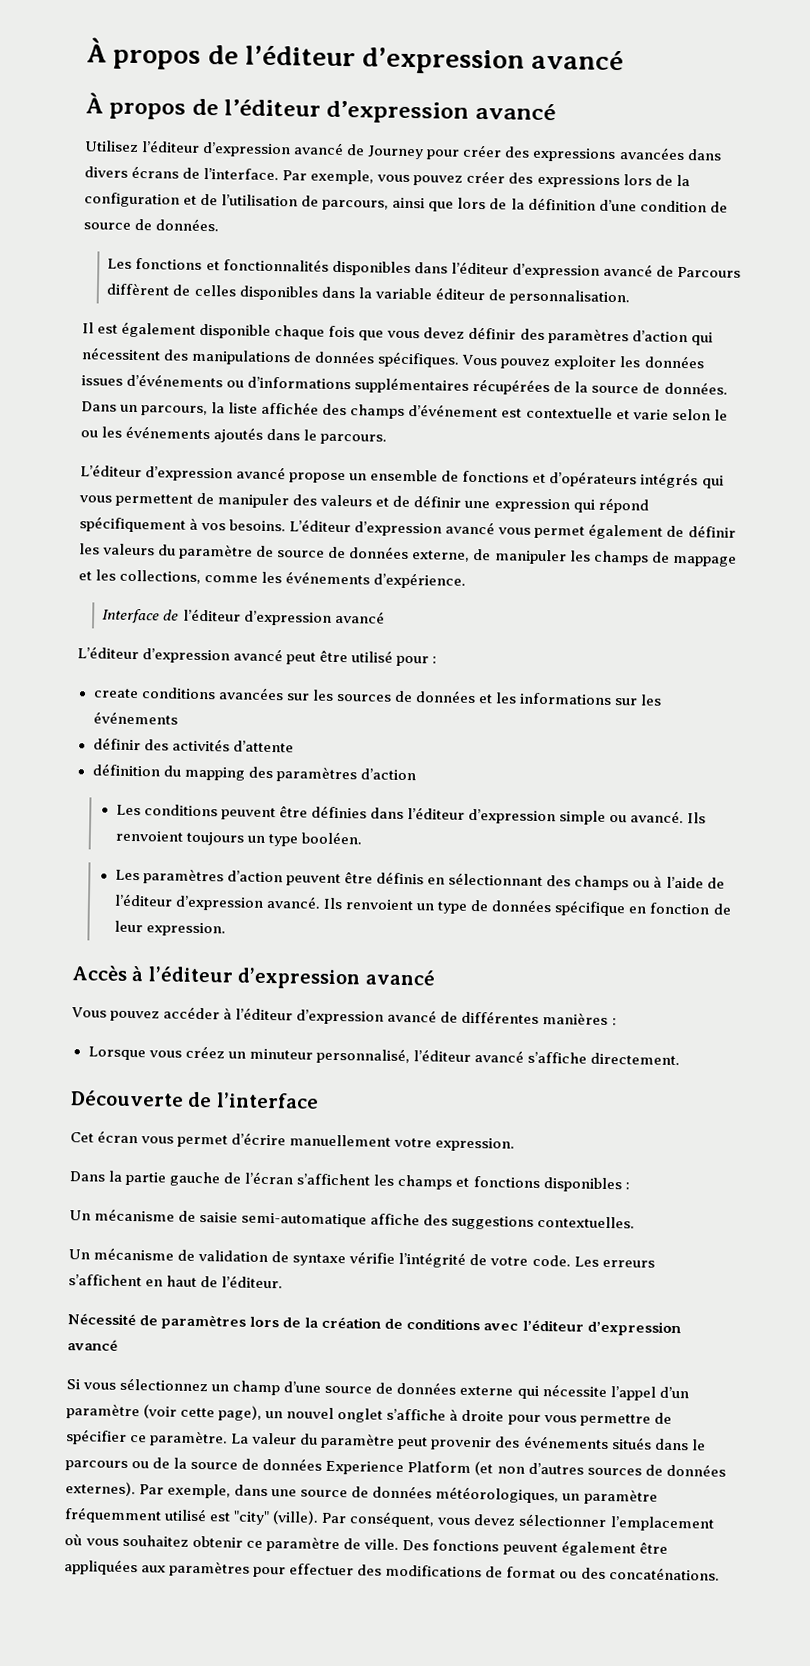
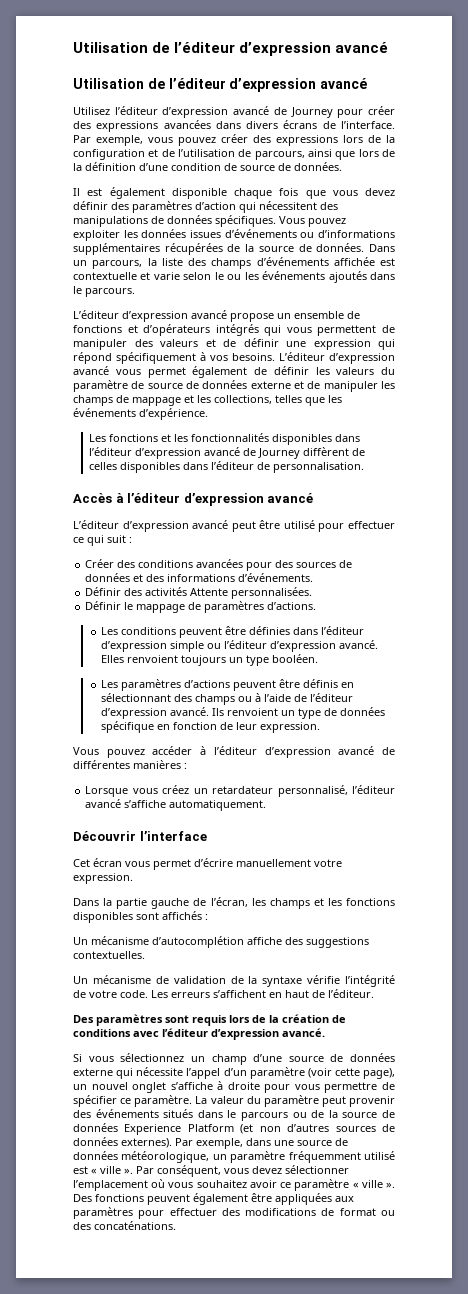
[86,37,625,75] [85,92,187,120] À propos de l’éditeur d’expression avancé // À propos -> [73,42,389,56] [73,78,144,89] Utilisation de l’éditeur d’expression avancé // Utilisation
[107,257,741,279] [106,282,630,306] // Les fonctions et fonctionnalités disponibles dans l’éditeur d’expression avancé de Parcours diffèrent de celles disponibles dans la variable éditeur de personnalisation. -> (342, 166) none
[261,401,499,419] affichée des champs d’événement -> [188,257,375,269] des champs d’événements affichée
[411,550,471,562] externe, -> [250,381,304,389] externe et
[204,575,259,583] comme -> [275,395,325,406] telles que
[102,608,180,624] Interface de -> [88,433,360,445] [88,447,365,459] [88,461,364,473] [73,493,124,503] Les fonctions et les fonctionnalités disponibles dans l’éditeur d’expression avancé de Journey diffèrent de celles disponibles dans l’éditeur de personnalisation. // Accès à
[432,656,438,664] [92,687,663,706] [92,711,178,725] [92,737,294,753] [91,763,416,783] : // create conditions avancées sur les sources de données et les informations sur les événements // définir des activités d’attente // définition du mapping des paramètres d’action -> [348,521,395,529] [73,535,132,546] [85,559,353,571] [85,573,314,582] [85,587,313,599] [85,601,317,613] effectuer ce qui suit : // Créer des conditions avancées pour des sources de données et des informations d’événements. // Définir des activités Attente personnalisées. // Définir le mappage de paramètres d’actions.
[630,810,707,824] avancé. Ils -> [223,640,378,652] [100,655,124,663] l’éditeur d’expression avancé. Elles
[227,870,284,883] d’action -> [183,680,230,688] d’actions
[72,965,435,990] // Accès à l’éditeur d’expression avancé -> (320, 727) none
[248,1048,313,1060] minuteur -> [212,786,274,794] retardateur
[589,1052,680,1066] [70,1090,213,1108] directement. // Découverte de -> [169,800,267,811] [73,831,136,841] automatiquement. // Découvrir
[244,1171,371,1186] l’écran s’affichent -> [210,897,248,907] l’écran,
(470, 1182) none -> [327,898,342,906] les
(622, 1185) none -> [136,911,202,920] sont affichés
[178,1210,368,1228] de saisie semi-automatique -> [152,936,244,948] d’autocomplétion
(290, 1257) none -> [248,976,258,984] la
[67,1313,247,1330] Nécessité de paramètres -> [73,1014,227,1026] Des paramètres sont requis
[67,1339,118,1351] avancé -> [282,1028,325,1037] avancé.
[435,1486,560,1504] météorologiques, -> [121,1151,210,1163] météorologique,
[233,1510,320,1526] "city" (ville). -> [91,1166,133,1174] « ville ».
[192,1535,244,1548] obtenir -> [249,1180,277,1188] avoir
[343,1538,400,1550] de ville. -> [352,1180,396,1188] « ville ».

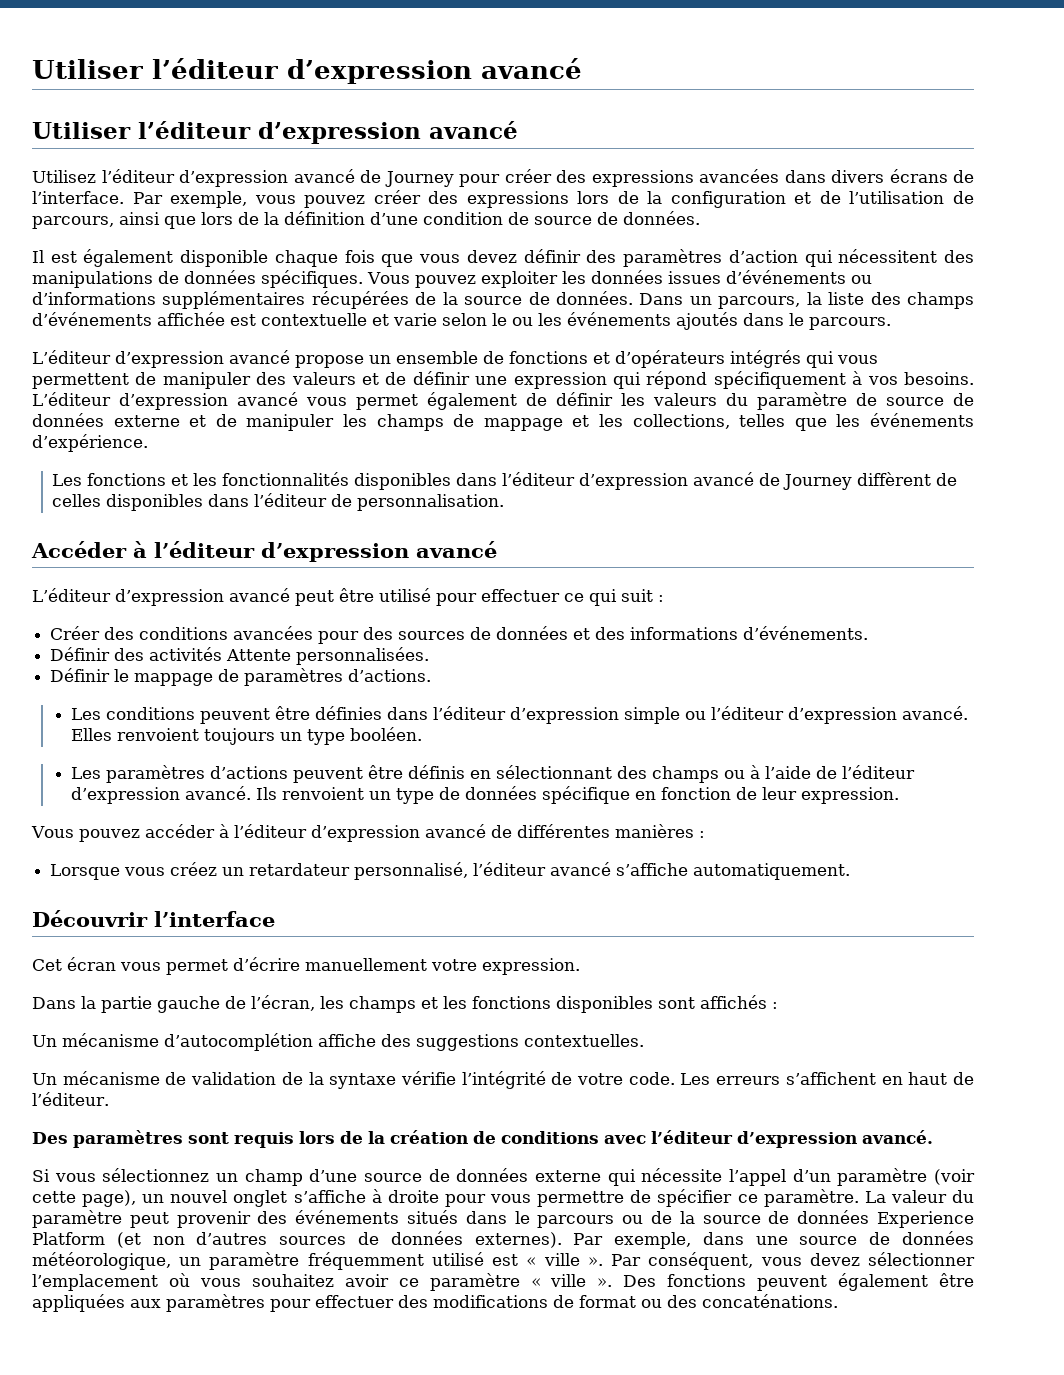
[73,42,389,56] [73,78,165,89] Utilisation de l’éditeur d’expression avancé // Utilisation de -> [32,58,582,84] [32,122,131,139] Utiliser l’éditeur d’expression avancé // Utiliser
[73,493,112,503] Accès -> [31,541,127,558] Accéder

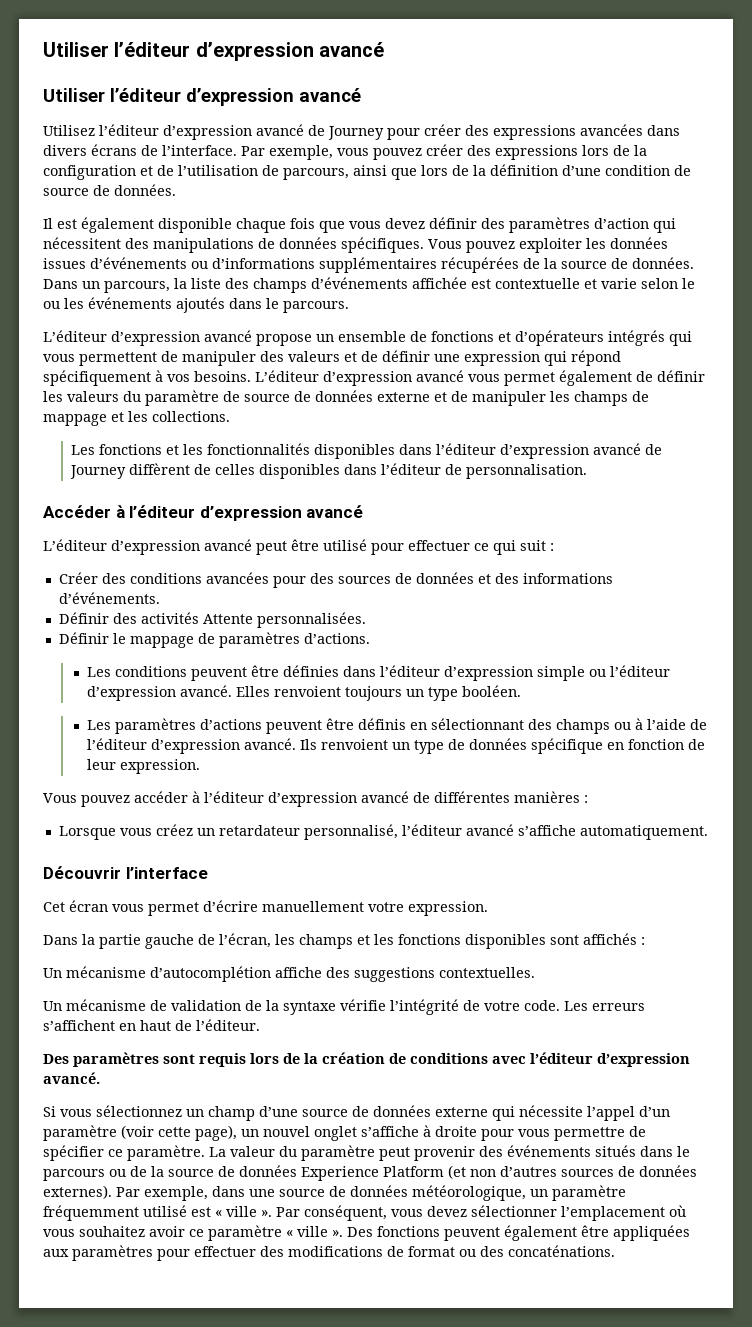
[632,413,975,431] [32,434,148,452] collections, telles que les événements d’expérience. -> [152,411,230,422] collections.

